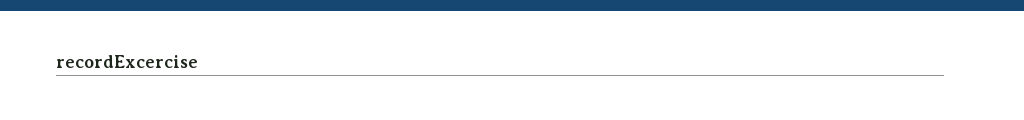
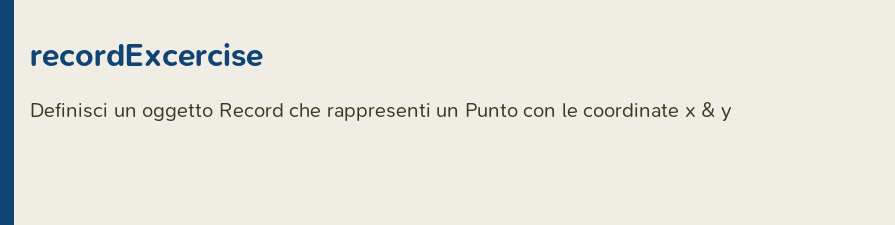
(198, 61) none -> [30,102,732,122] // Definisci un oggetto Record che rappresenti un Punto con le coordinate x & y

